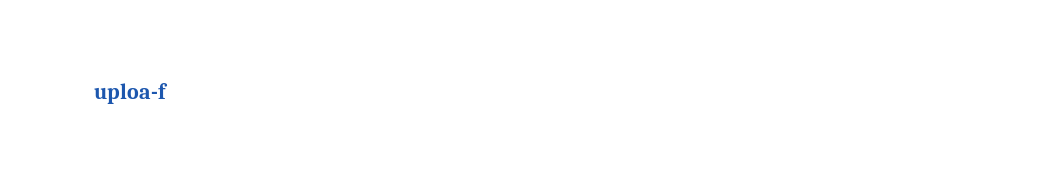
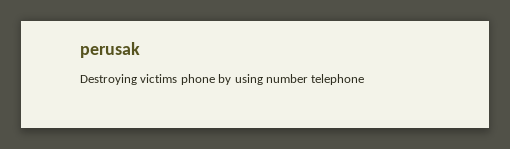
[94,83,168,104] uploa-f -> [80,42,140,58] [80,74,365,85] perusak // Destroying victims phone by using number telephone

